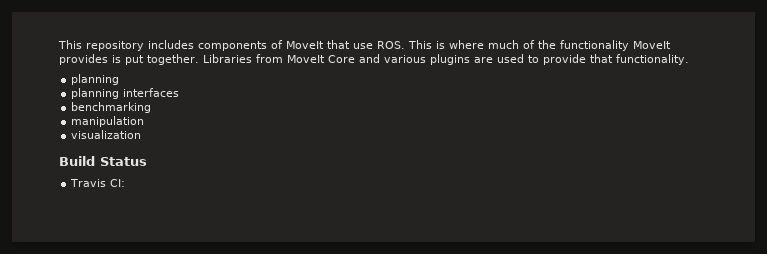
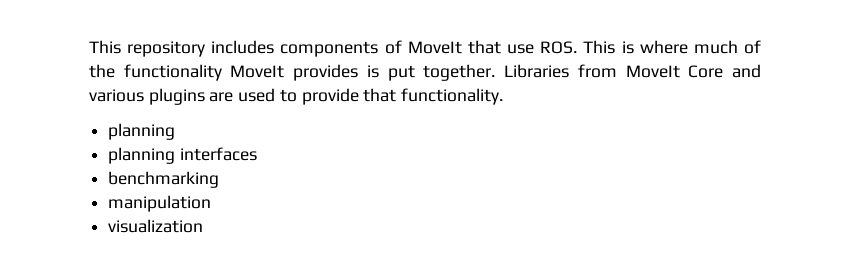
[59,156,147,166] [70,179,126,187] // Build Status // Travis CI: -> (204, 226) none

